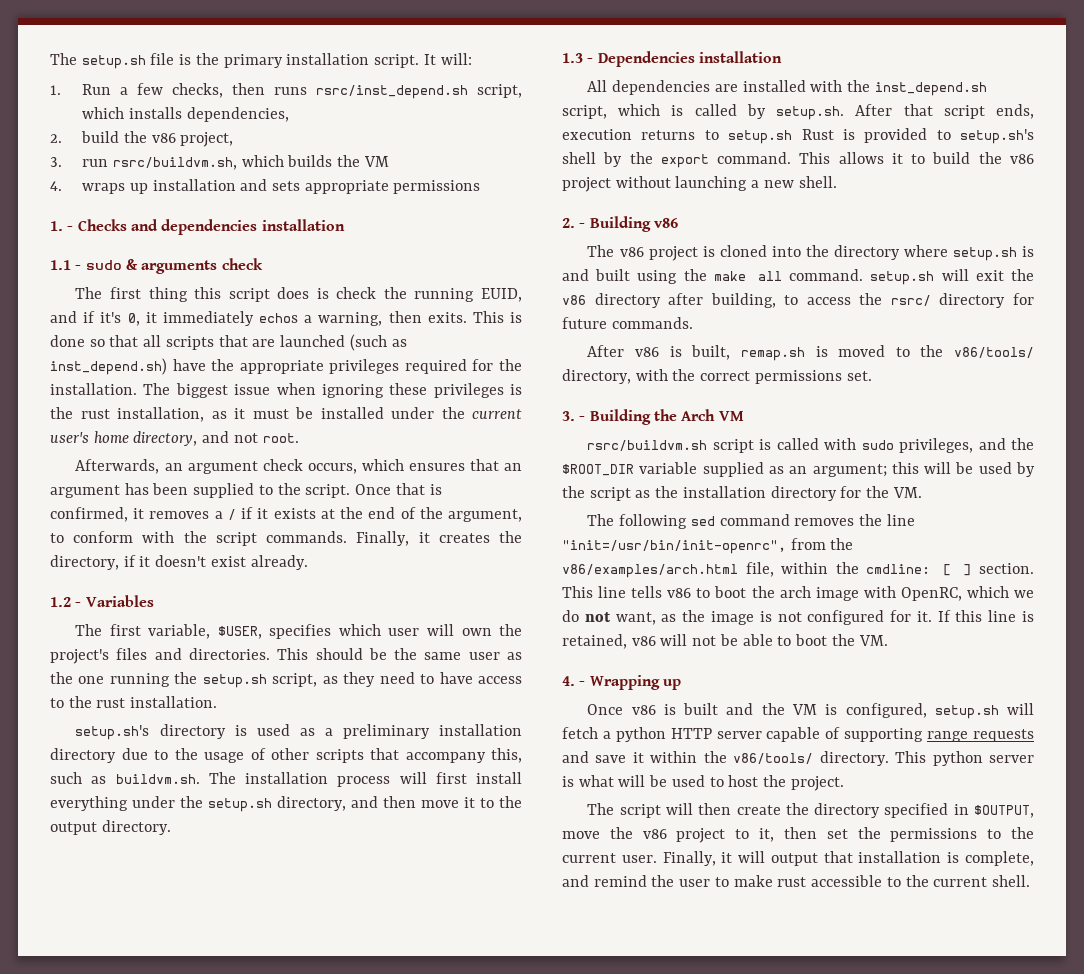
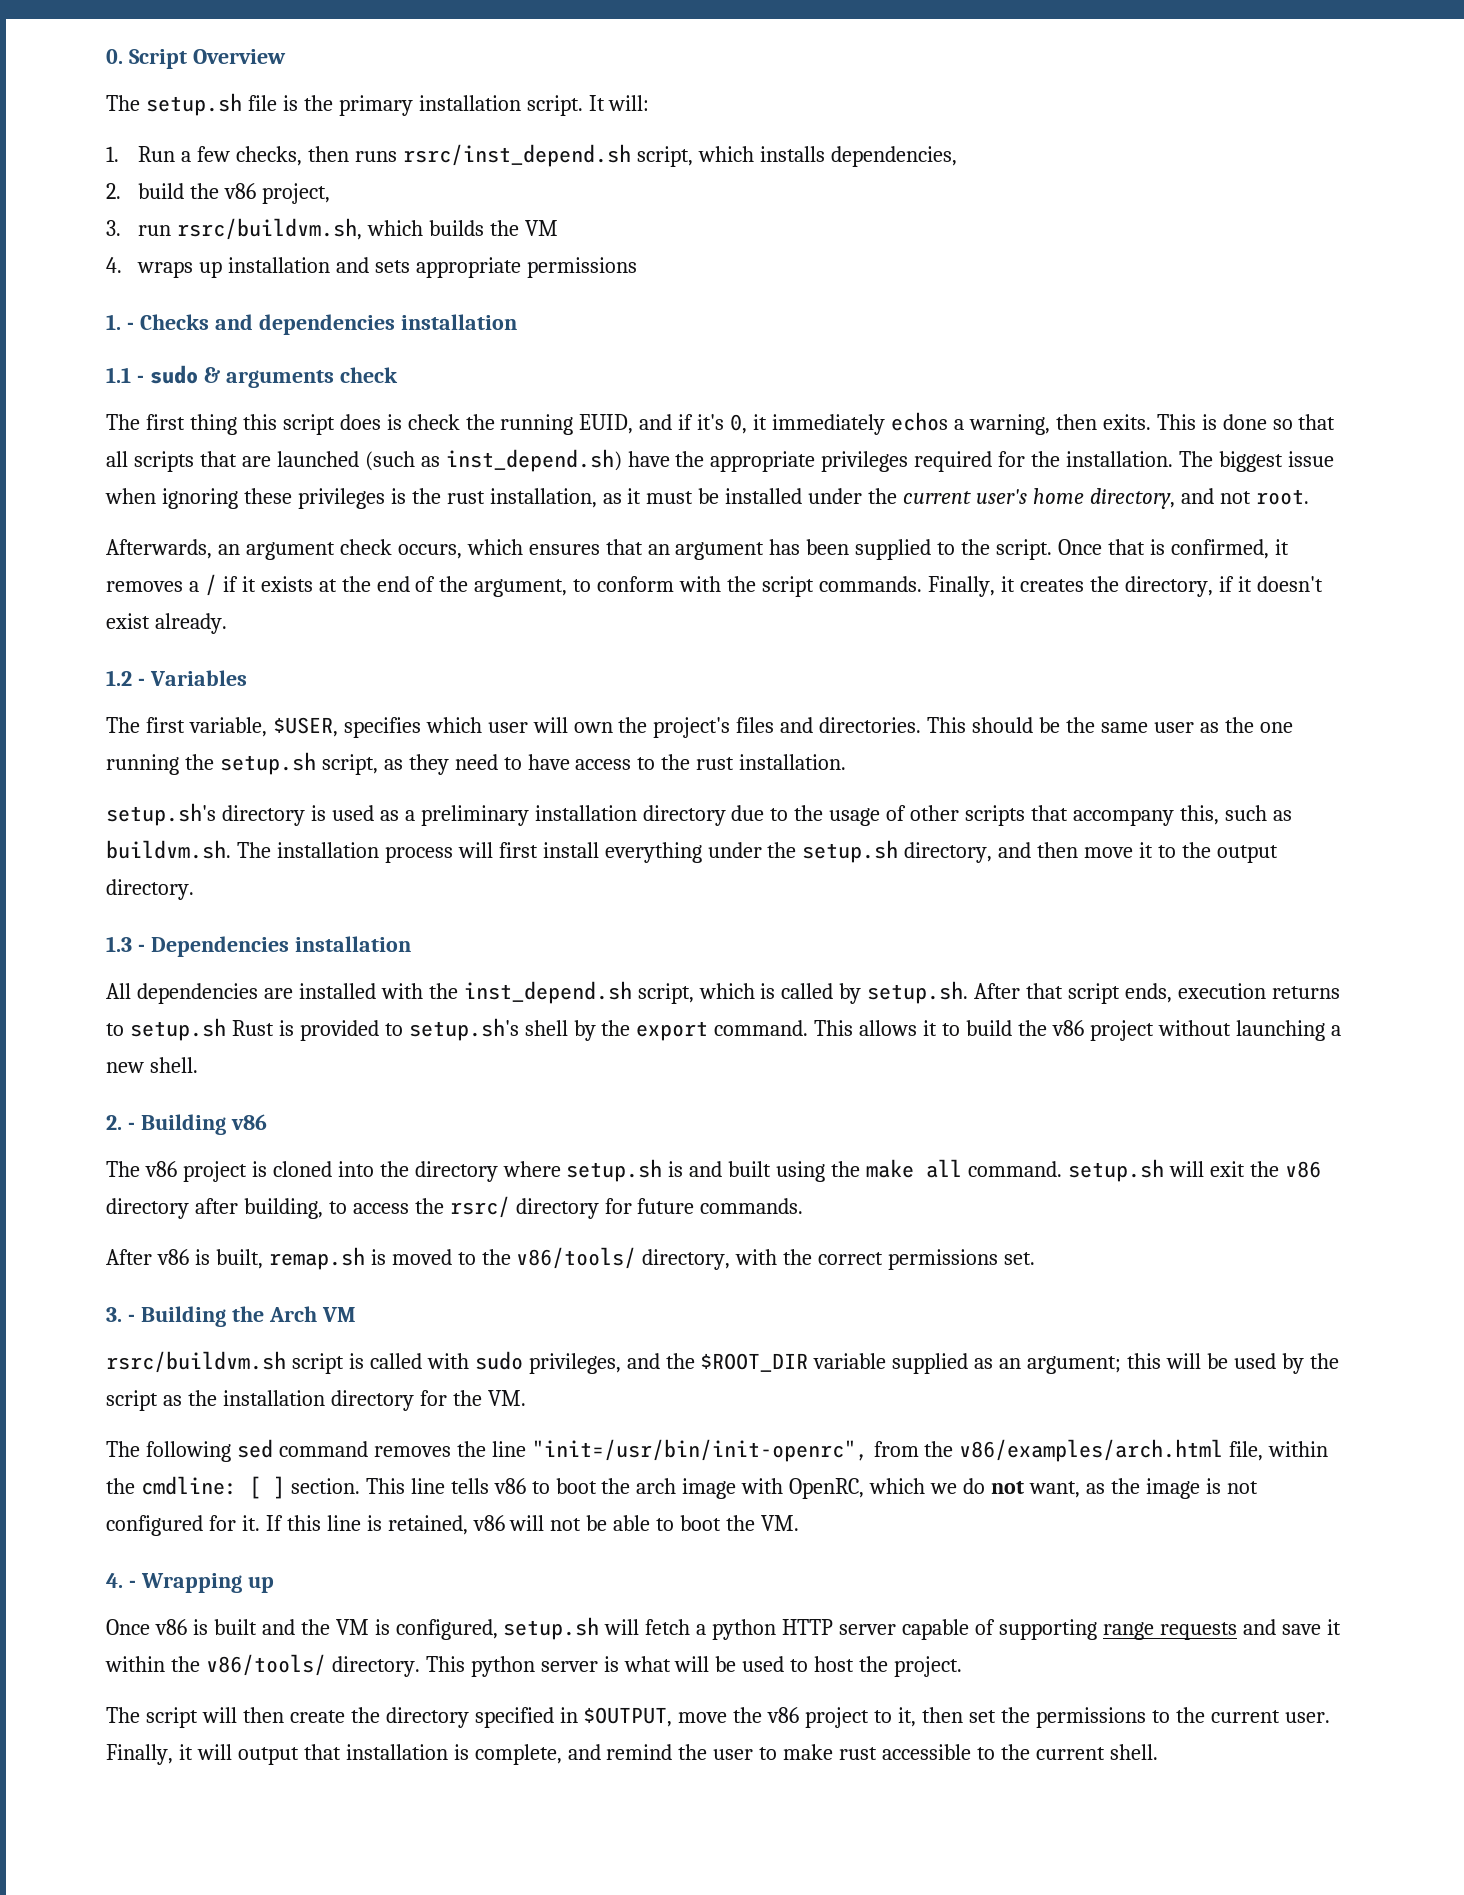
(50, 59) none -> [106,49,286,69] 0. Script Overview //

